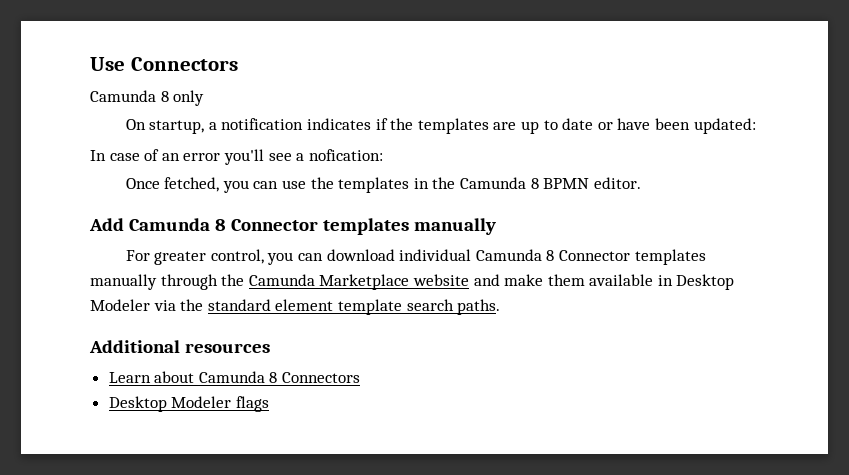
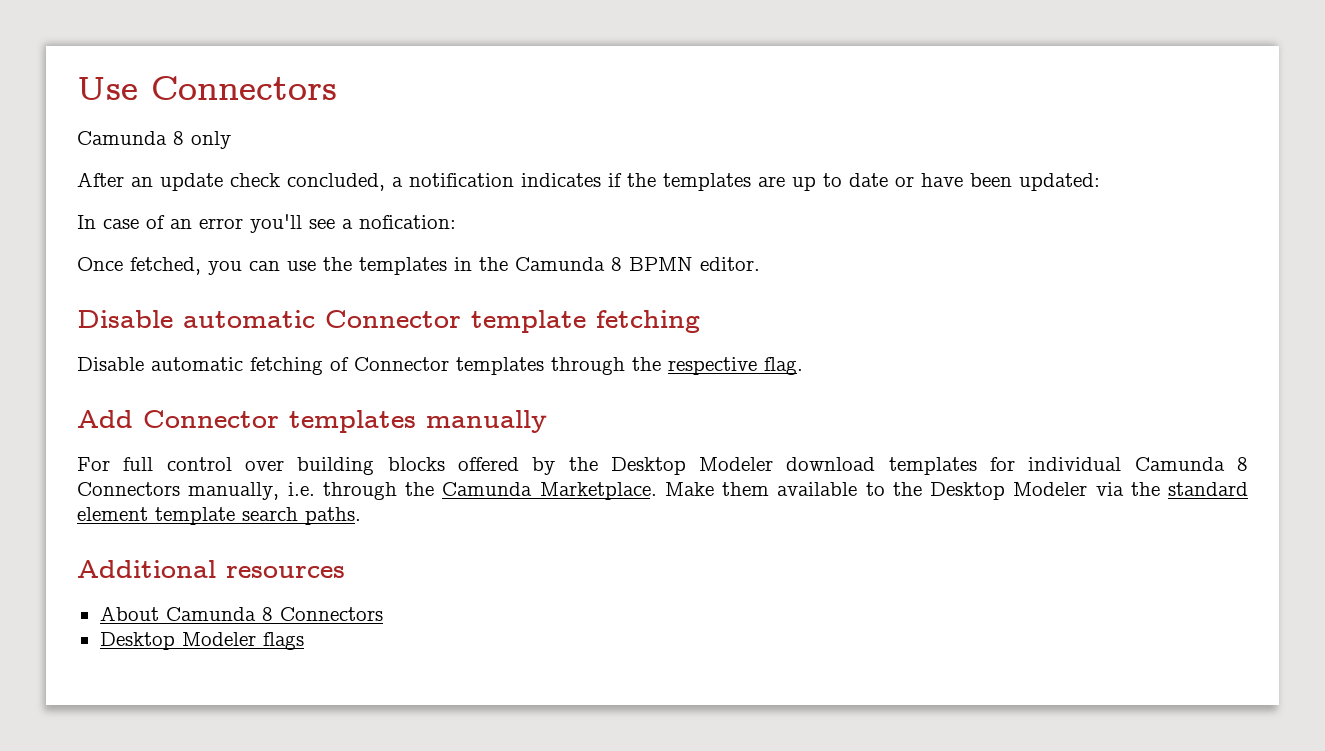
[125,119,205,134] On startup, -> [77,172,385,191] After an update check concluded,
(641, 183) none -> [77,310,700,333] [77,357,803,375] // Disable automatic Connector template fetching // Disable automatic fetching of Connector templates through the respective flag.
[128,218,226,231] Camunda 8 -> (133, 419) none
[154,249,706,265] [90,274,673,290] greater control, you can download individual Camunda 8 Connector templates manually through the Camunda Marketplace website and make them available in -> [123,457,1248,475] [77,482,922,500] full control over building blocks offered by the Desktop Modeler download templates for individual Camunda 8 Connectors manually, i.e. through the Camunda Marketplace. Make them available to the
[108,371,195,383] Learn about -> [99,606,159,621] About

